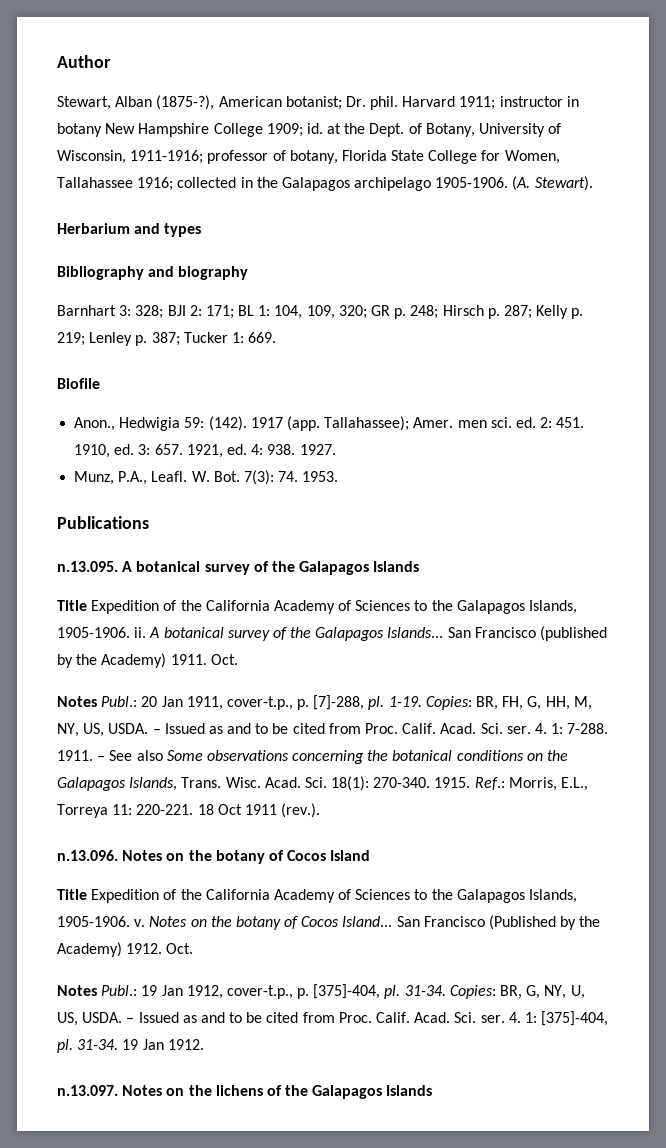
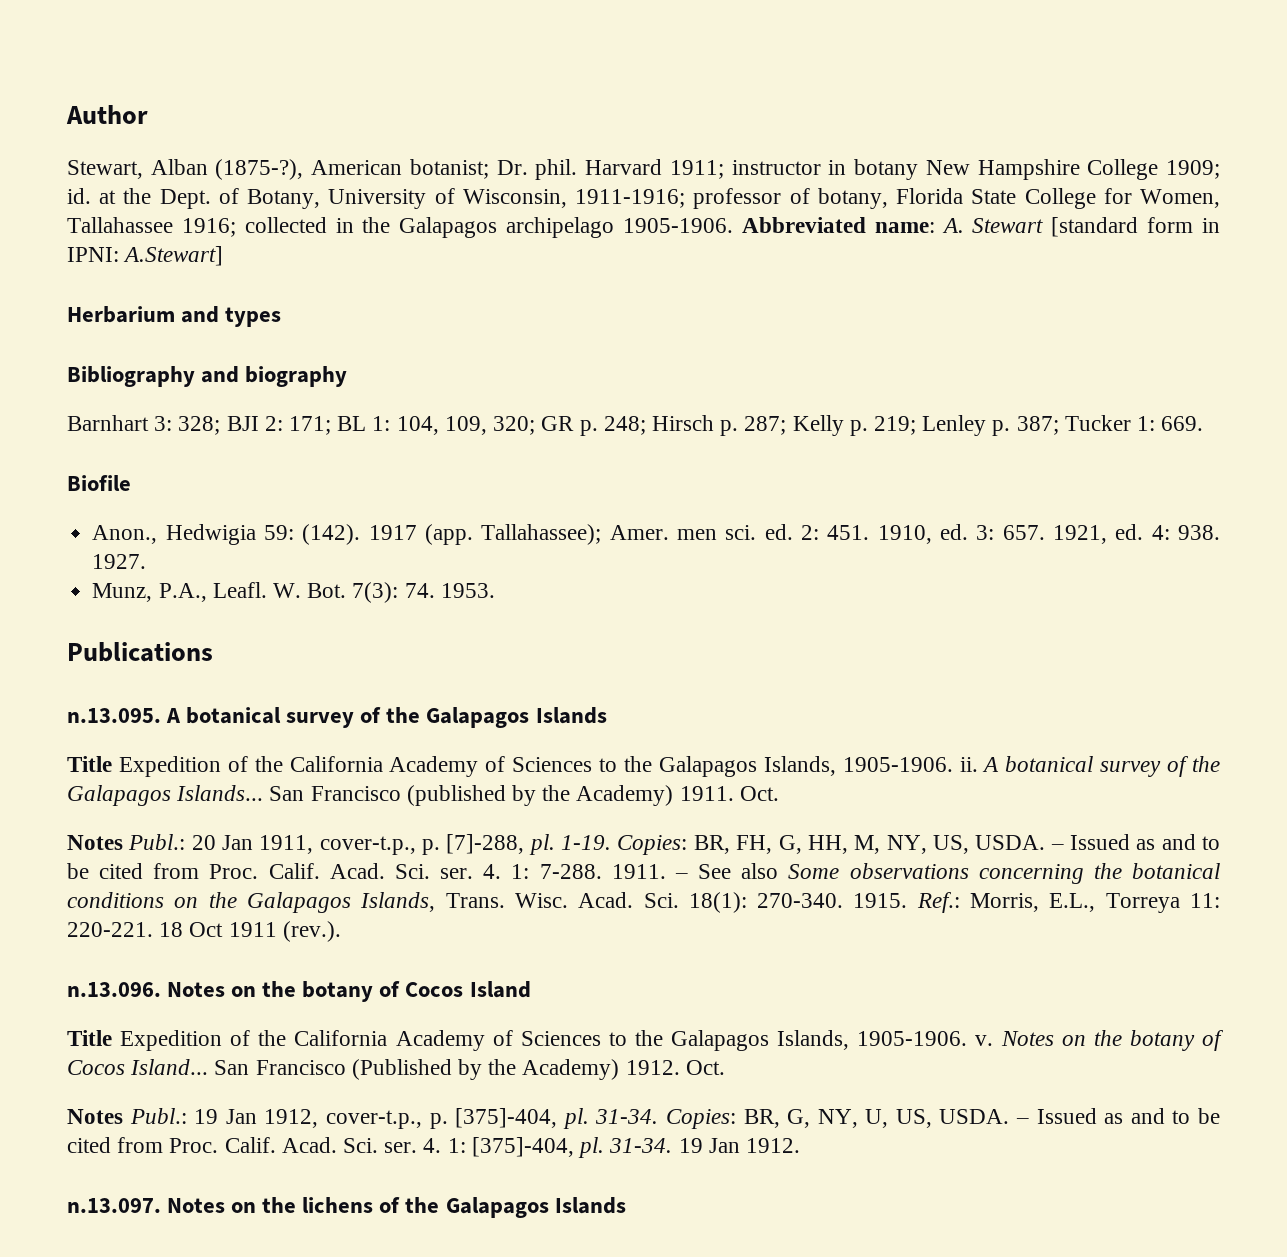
[512,176,593,191] (A. Stewart). -> [741,217,1221,237] [67,246,224,266] Abbreviated name: A. Stewart [standard form in IPNI: A.Stewart]

